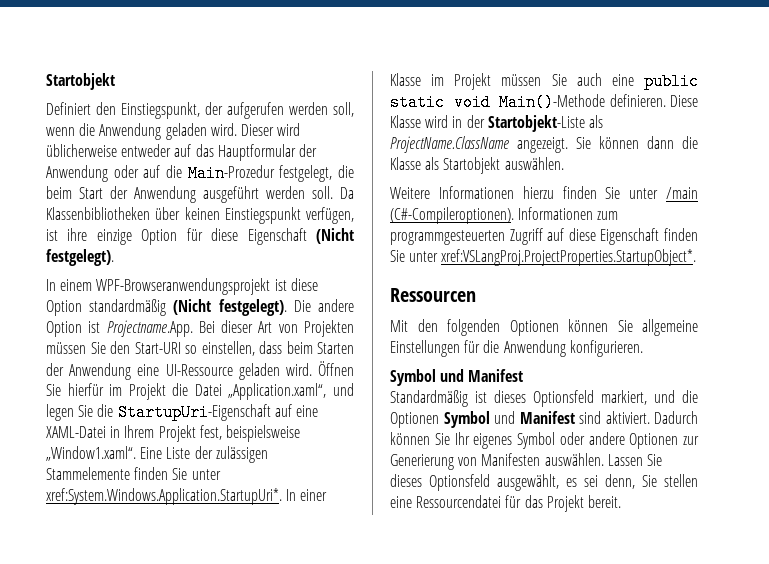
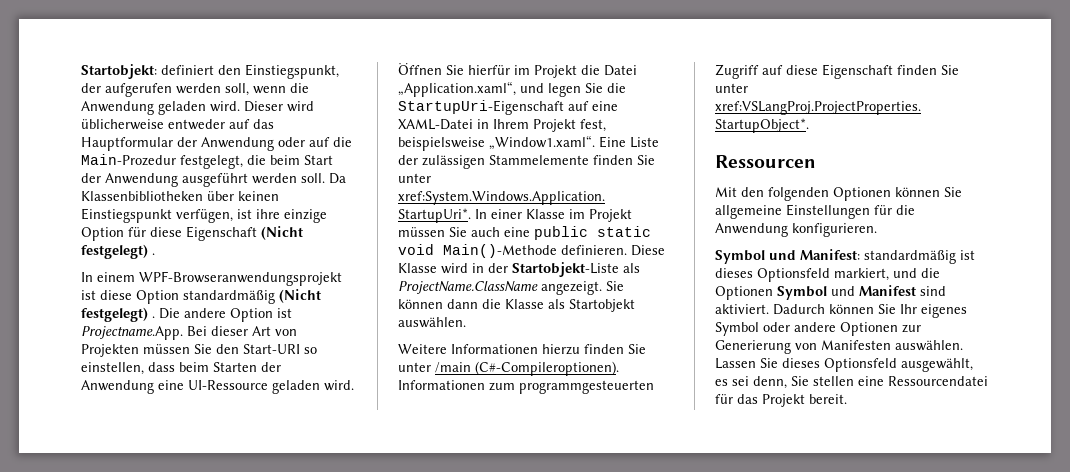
[46,73,115,90] [46,102,91,115] Startobjekt // Definiert -> [81,64,214,79] Startobjekt: definiert
[46,249,114,266] festgelegt). -> [81,244,155,259] festgelegt) .
[218,299,287,316] festgelegt). -> [81,307,155,322] festgelegt) .
[468,369,524,382] [390,390,468,407] Manifest // Standardmäßig -> [800,249,956,264] Manifest: standardmäßig

